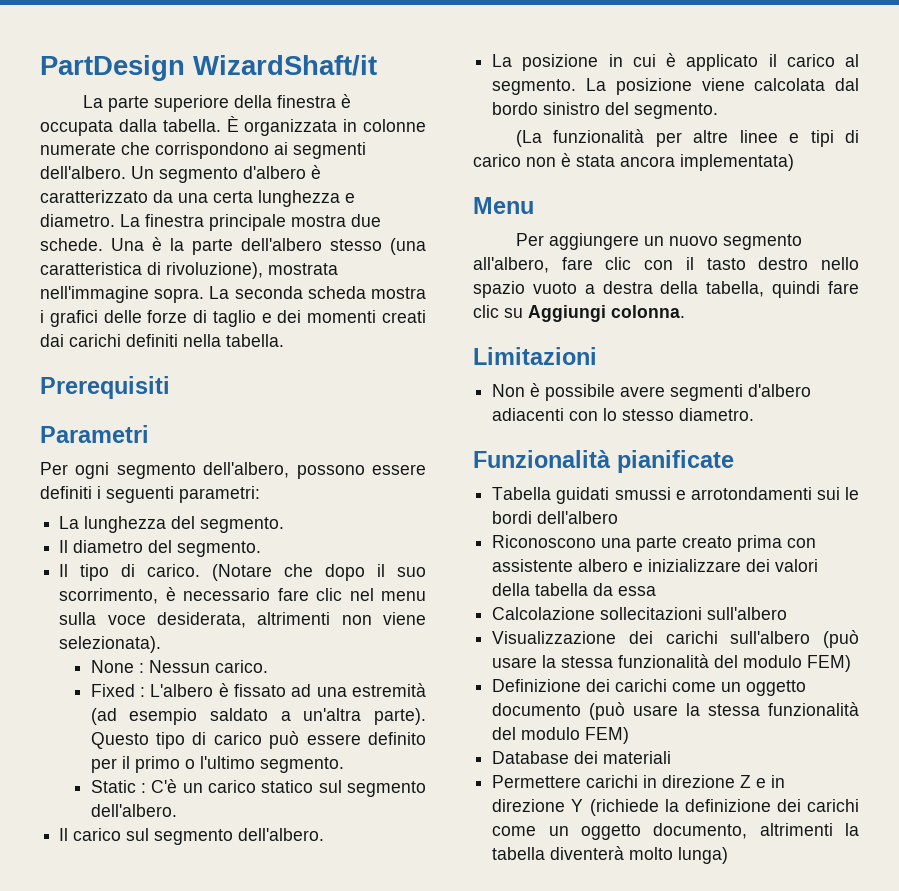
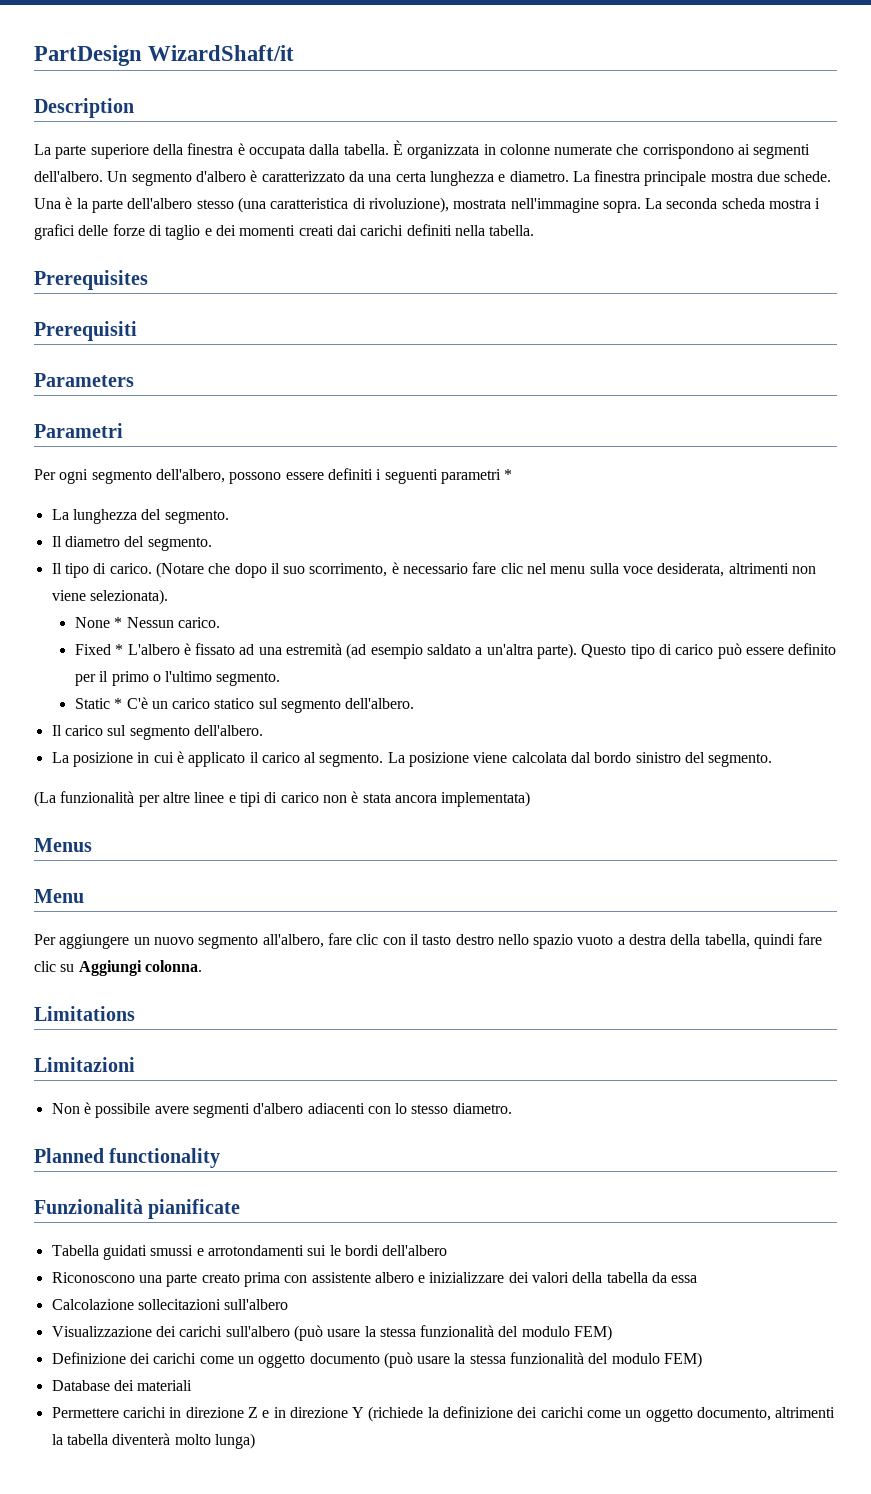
(377, 65) none -> [34,98,134,118] // Description
(284, 340) none -> [34,270,148,290] // Prerequisites
(170, 387) none -> [34,373,134,387] // Parameters
[179,486,260,503] parametri: -> [440,469,513,484] parametri *
[138,663,144,673] : -> [114,617,123,628] *
[139,687,145,697] : -> [115,644,124,655] *
[140,783,146,793] : -> [114,698,123,709] *
(794, 162) none -> [34,838,92,852] // Menus
(685, 311) none -> [34,1006,135,1021] // Limitations
(755, 414) none -> [34,1148,221,1168] // Planned functionality

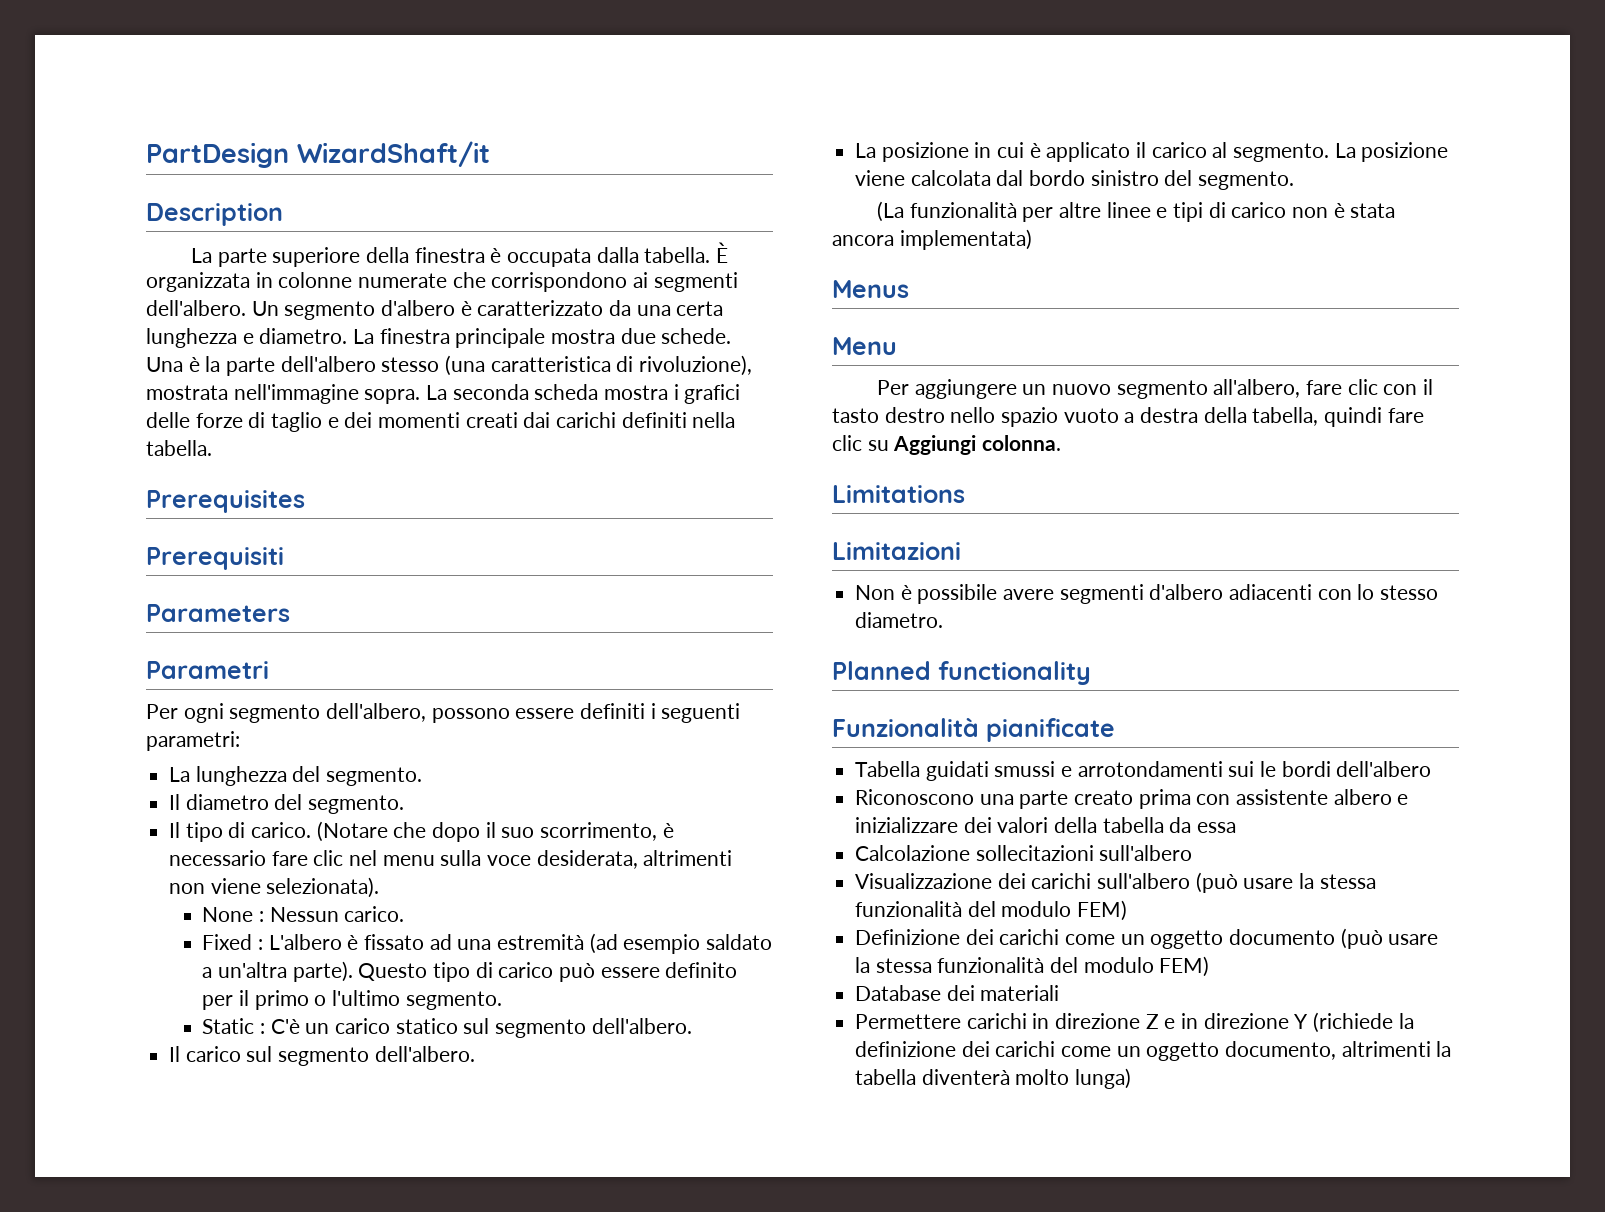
[440,469,513,484] parametri * -> [146,731,240,751] parametri:
[114,617,123,628] * -> [259,911,265,922] :
[115,644,124,655] * -> [258,939,264,950] :
[114,698,123,709] * -> [260,1023,266,1034] :

